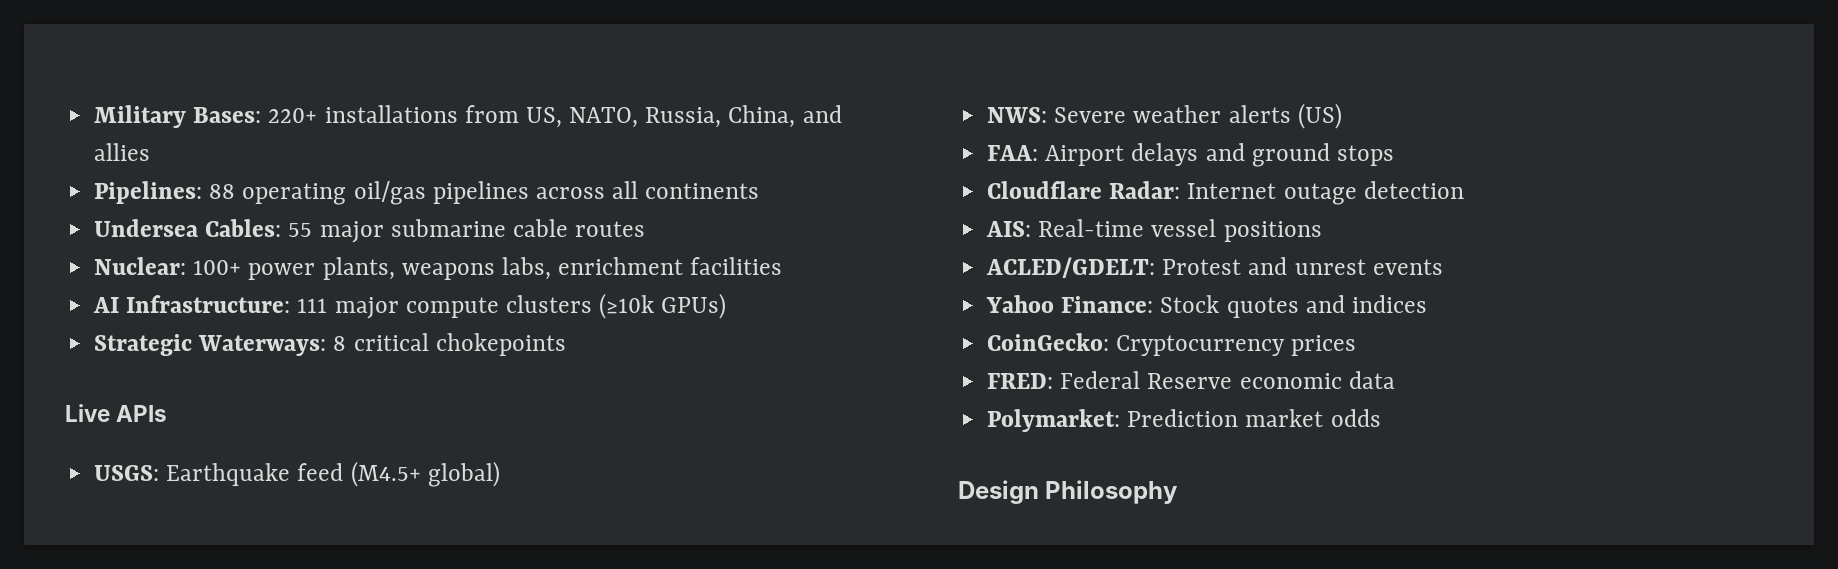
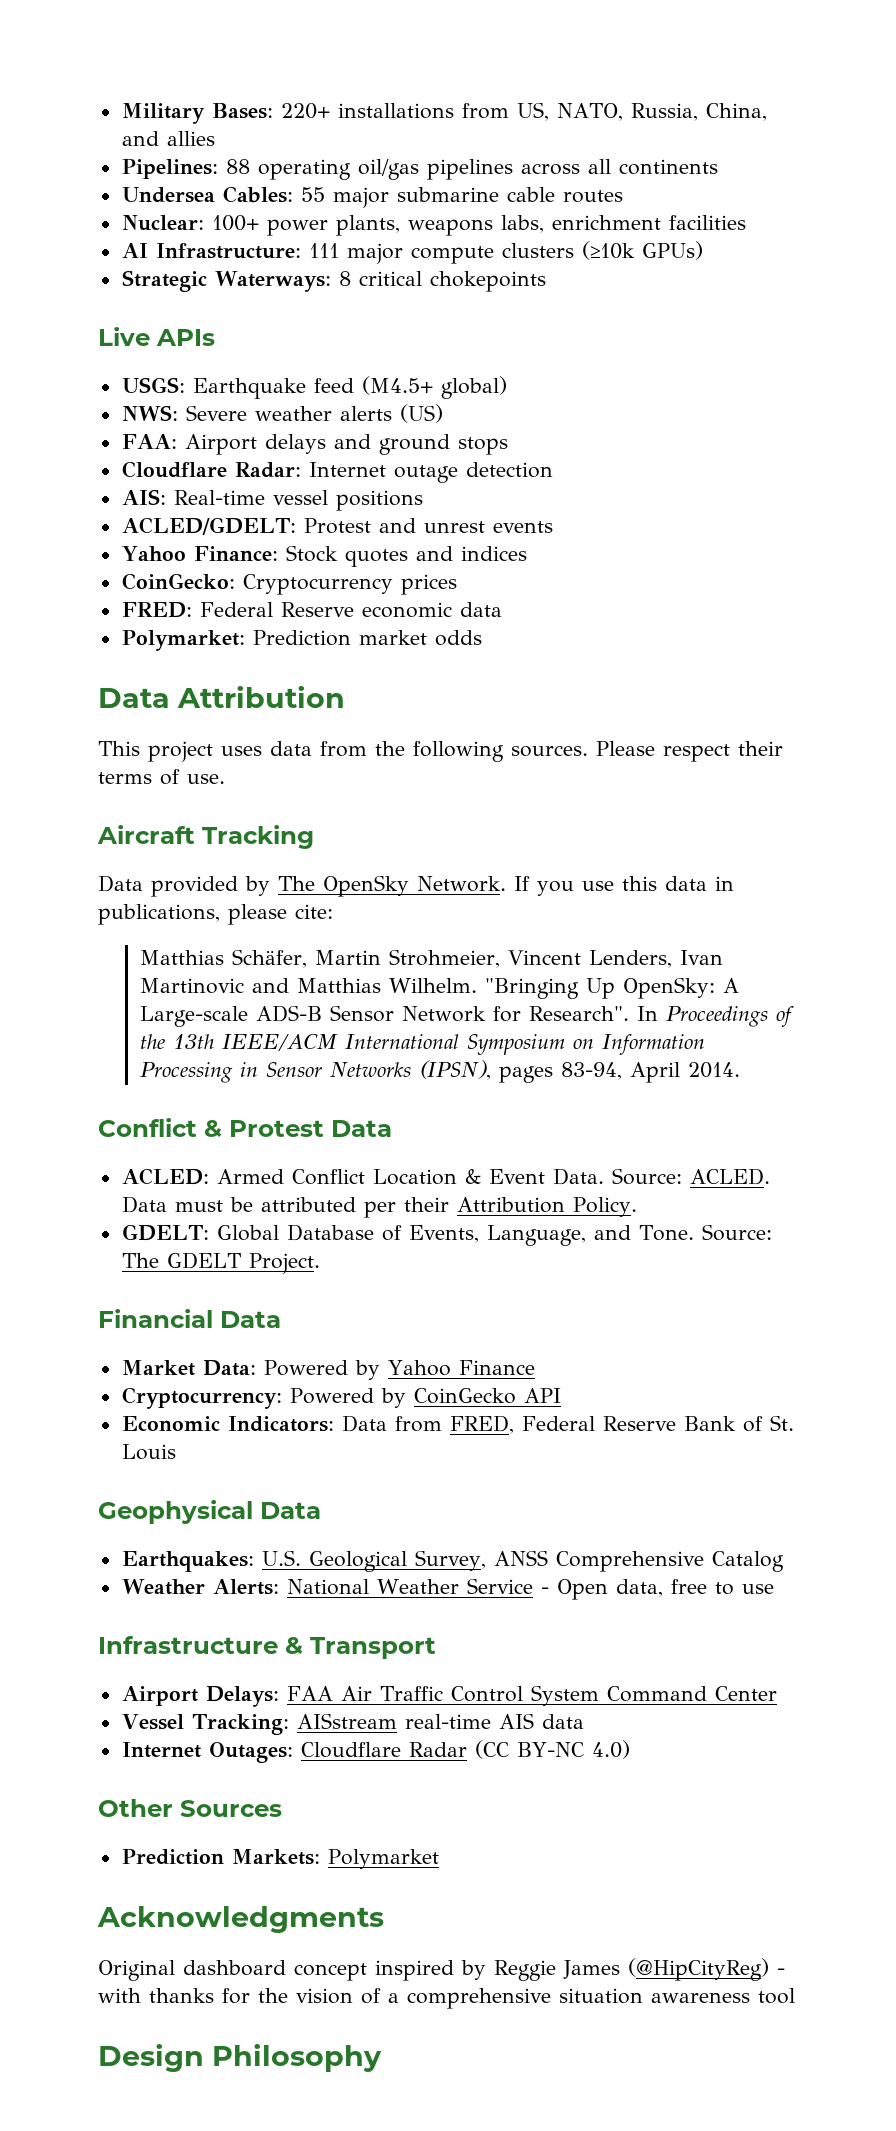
(1381, 418) none -> [98,686,345,708] [98,741,783,762] [98,769,225,785] [97,825,314,849] [98,875,734,897] [98,904,333,925] [139,949,723,968] [139,977,739,999] [139,1005,794,1027] [139,1034,705,1055] [139,1060,740,1083] [98,1118,392,1137] [121,1168,770,1185] [121,1196,637,1218] [121,1224,772,1246] [121,1252,320,1274] [98,1309,281,1328] [121,1360,535,1380] [121,1387,561,1409] [121,1415,794,1434] [121,1444,176,1460] [98,1500,321,1524] [121,1550,784,1572] [121,1578,774,1600] [98,1636,436,1659] [121,1685,777,1707] [121,1713,584,1735] [121,1740,630,1763] [98,1799,282,1817] [121,1849,439,1869] [97,1906,384,1933] [98,1958,785,1981] [98,1988,795,2009] // Data Attribution // This project uses data from the following sources. Please respect their terms of use. // Aircraft Tracking // Data provided by The OpenSky Network. If you use this data in publications, please cite: // Matthias Schäfer, Martin Strohmeier, Vincent Lenders, Ivan Martinovic and Matthias Wilhelm. "Bringing Up OpenSky: A Large-scale ADS-B Sensor Network for Research". In Proceedings of the 13th IEEE/ACM International Symposium on Information Processing in Sensor Networks (IPSN), pages 83-94, April 2014. // Conflict & Protest Data // ACLED: Armed Conflict Location & Event Data. Source: ACLED. Data must be attributed per their Attribution Policy. // GDELT: Global Database of Events, Language, and Tone. Source: The GDELT Project. // Financial Data // Market Data: Powered by Yahoo Finance // Cryptocurrency: Powered by CoinGecko API // Economic Indicators: Data from FRED, Federal Reserve Bank of St. Louis // Geophysical Data // Earthquakes: U.S. Geological Survey, ANSS Comprehensive Catalog // Weather Alerts: National Weather Service - Open data, free to use // Infrastructure & Transport // Airport Delays: FAA Air Traffic Control System Command Center // Vessel Tracking: AISstream real-time AIS data // Internet Outages: Cloudflare Radar (CC BY-NC 4.0) // Other Sources // Prediction Markets: Polymarket // Acknowledgments // Original dashboard concept inspired by Reggie James (@HipCityReg) - with thanks for the vision of a comprehensive situation awareness tool

